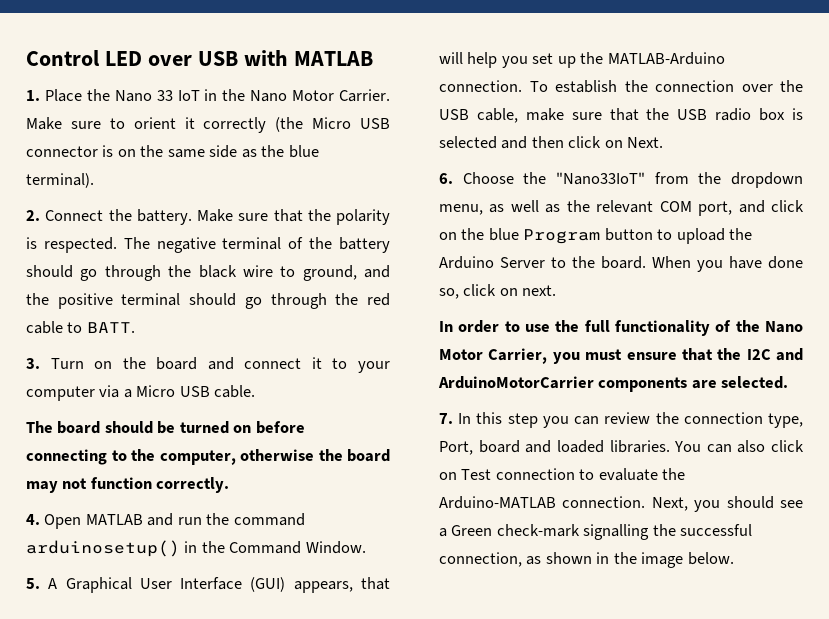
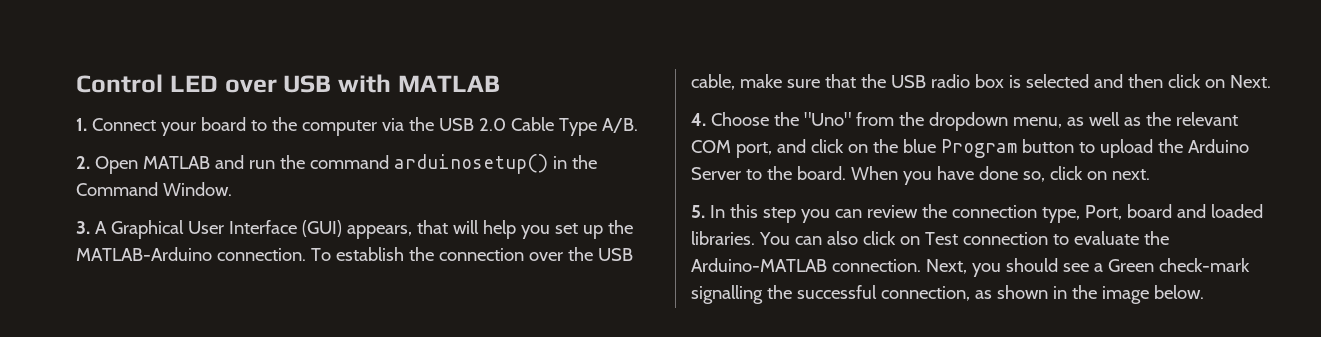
[44,89,390,102] [26,117,390,133] [26,145,319,158] [26,173,94,188] [26,209,390,225] [26,237,390,253] [26,265,390,281] [26,293,391,309] [26,321,135,334] [26,357,390,373] [26,385,256,401] [26,421,305,434] [26,449,390,465] [26,477,230,493] [26,514,40,525] Place the Nano 33 IoT in the Nano Motor Carrier. Make sure to orient it correctly (the Micro USB connector is on the same side as the blue terminal). // 2. Connect the battery. Make sure that the polarity is respected. The negative terminal of the battery should go through the black wire to ground, and the positive terminal should go through the red cable to BATT. // 3. Turn on the board and connect it to your computer via a Micro USB cable. // The board should be turned on before connecting to the computer, otherwise the board may not function correctly. // 4. -> [91,117,638,136] [76,156,90,169] Connect your board to the computer via the USB 2.0 Cable Type A/B. // 2.
[26,578,40,589] 5. -> [76,221,90,234] 3.
[439,173,453,184] 6. -> [691,113,706,126] 4.
[556,172,645,185] "Nano33IoT" -> [803,112,851,126] "Uno"
[439,320,803,336] [439,348,803,364] [438,376,789,392] [439,413,453,424] In order to use the full functionality of the Nano Motor Carrier, you must ensure that the I2C and ArduinoMotorCarrier components are selected. // 7. -> [691,205,705,218] 5.

